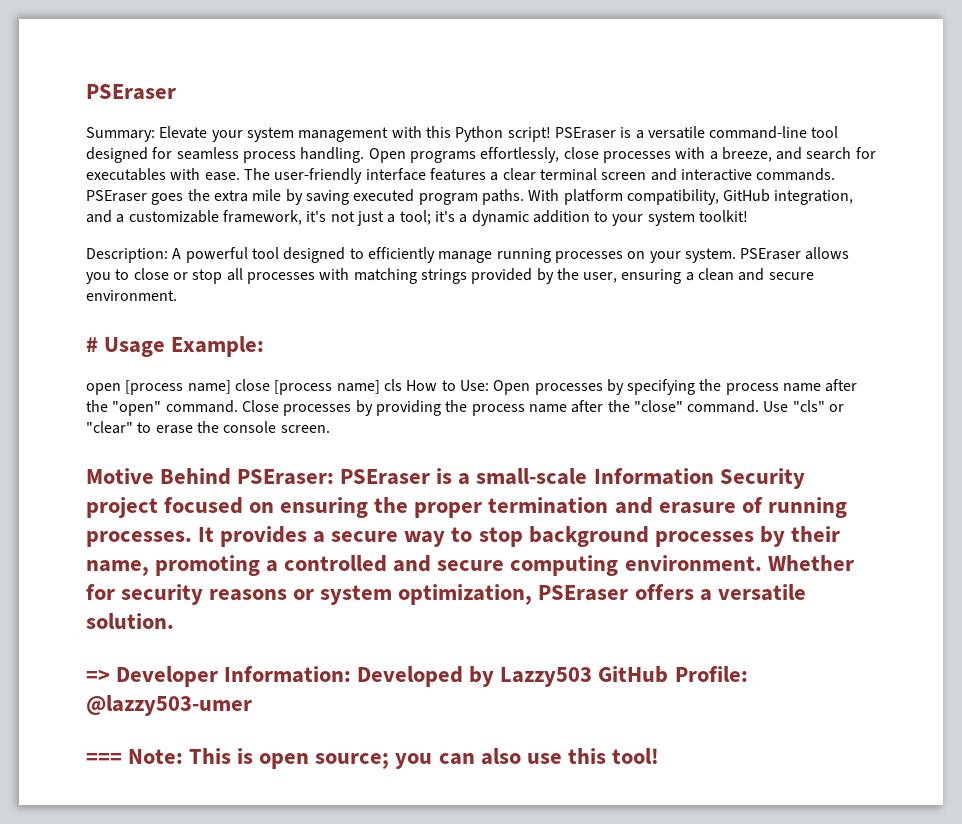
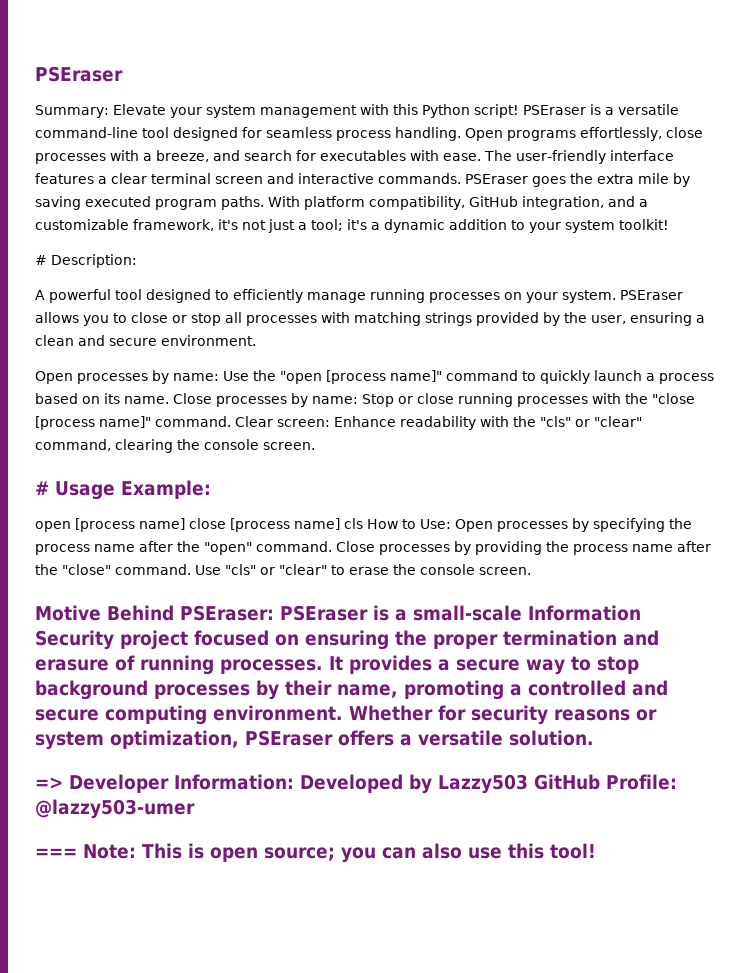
(749, 216) none -> [35,255,47,265] #
(168, 255) none -> (137, 261) //
(177, 295) none -> [35,370,714,384] [35,393,695,407] [35,416,642,430] [35,439,315,453] // Open processes by name: Use the "open [process name]" command to quickly launch a process based on its name. Close processes by name: Stop or close running processes with the "close [process name]" command. Clear screen: Enhance readability with the "cls" or "clear" command, clearing the console screen.

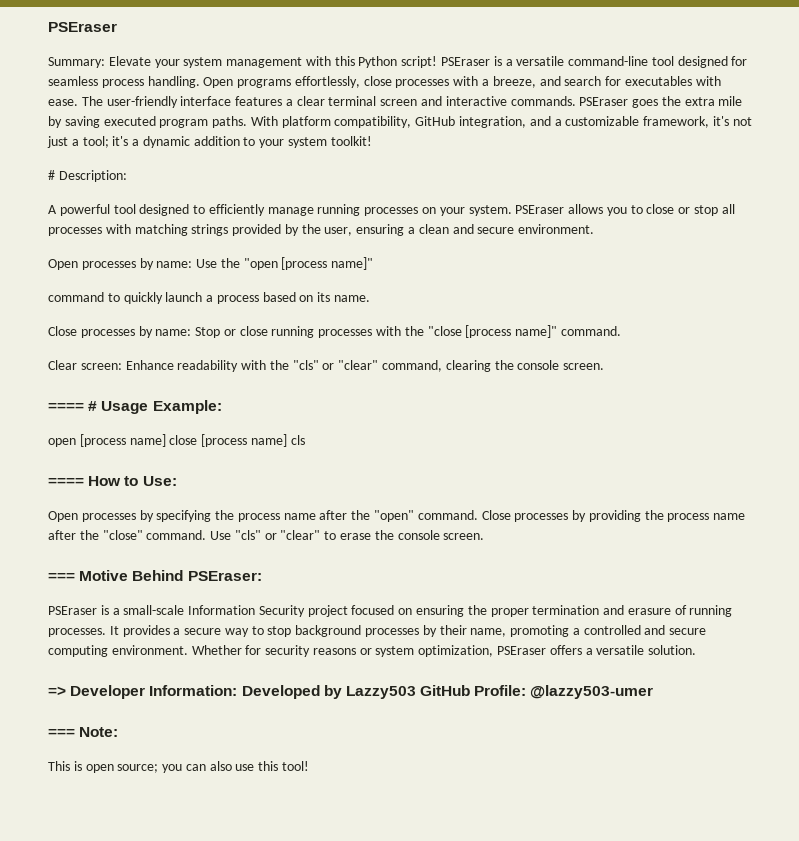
(442, 376) none -> (374, 263) //
(169, 400) none -> (371, 298) //
(231, 421) none -> (621, 331) //
(315, 446) none -> [48,403,84,411] ====
(363, 523) none -> [48,478,84,486] // ====
(451, 524) none -> (177, 481) //
(531, 571) none -> [48,573,75,581] ===
(274, 613) none -> (262, 576) //
(136, 851) none -> (119, 732) //

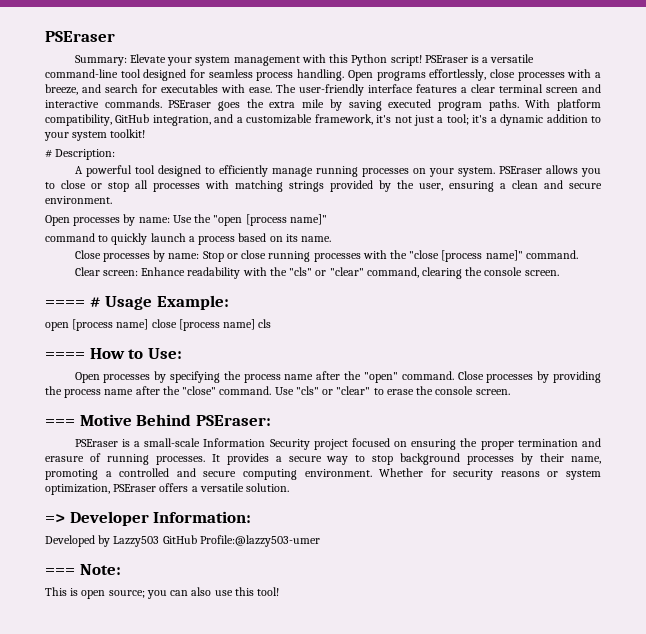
(238, 690) none -> (252, 517) //
[474,685,654,699] Profile: @lazzy503-umer -> [199,535,320,547] Profile:@lazzy503-umer

